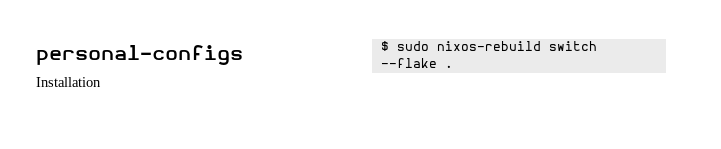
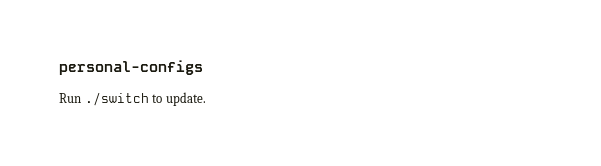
[36,77,101,87] [380,41,597,51] [380,58,453,68] Installation // $ sudo nixos-rebuild switch --flake . -> [59,92,206,106] Run ./switch to update.

